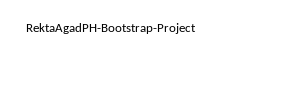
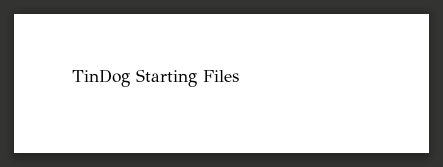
[26,23,196,34] RektaAgadPH-Bootstrap-Project -> [72,69,239,87] TinDog Starting Files

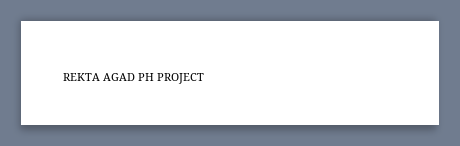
[72,69,239,87] TinDog Starting Files -> [63,73,204,84] REKTA AGAD PH PROJECT

